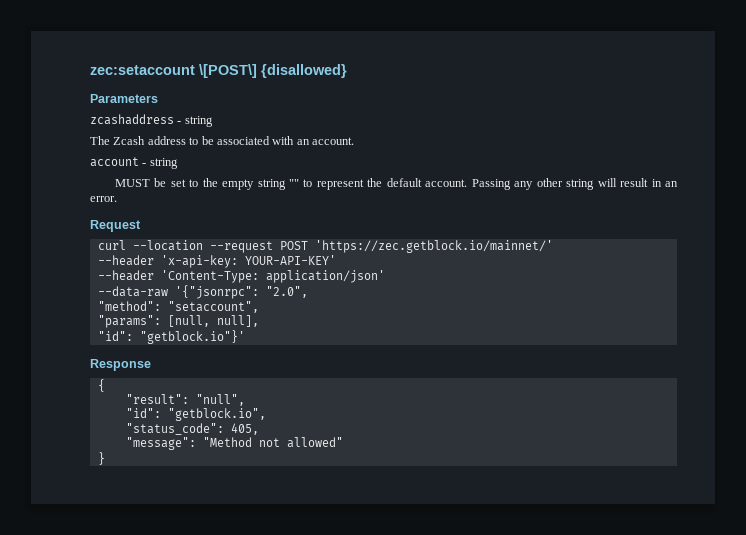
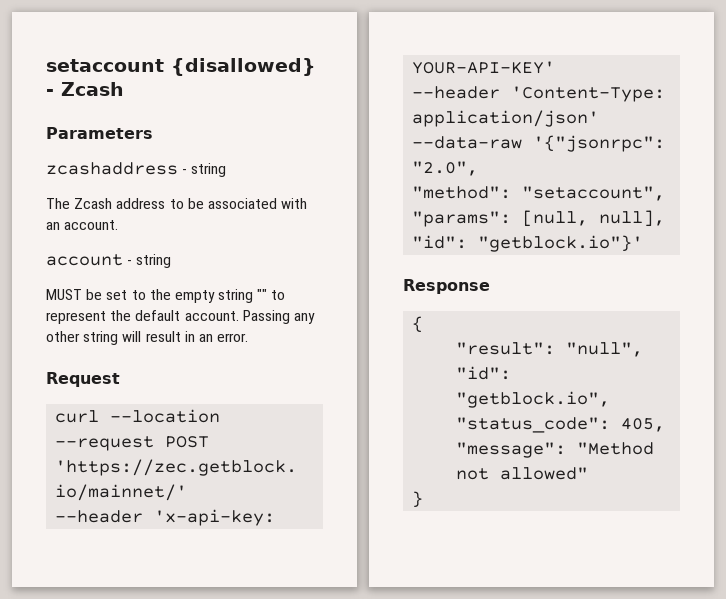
[90,64,257,78] zec:setaccount \[POST\] -> [46,59,164,72] setaccount
(347, 71) none -> [46,82,124,96] - Zcash

